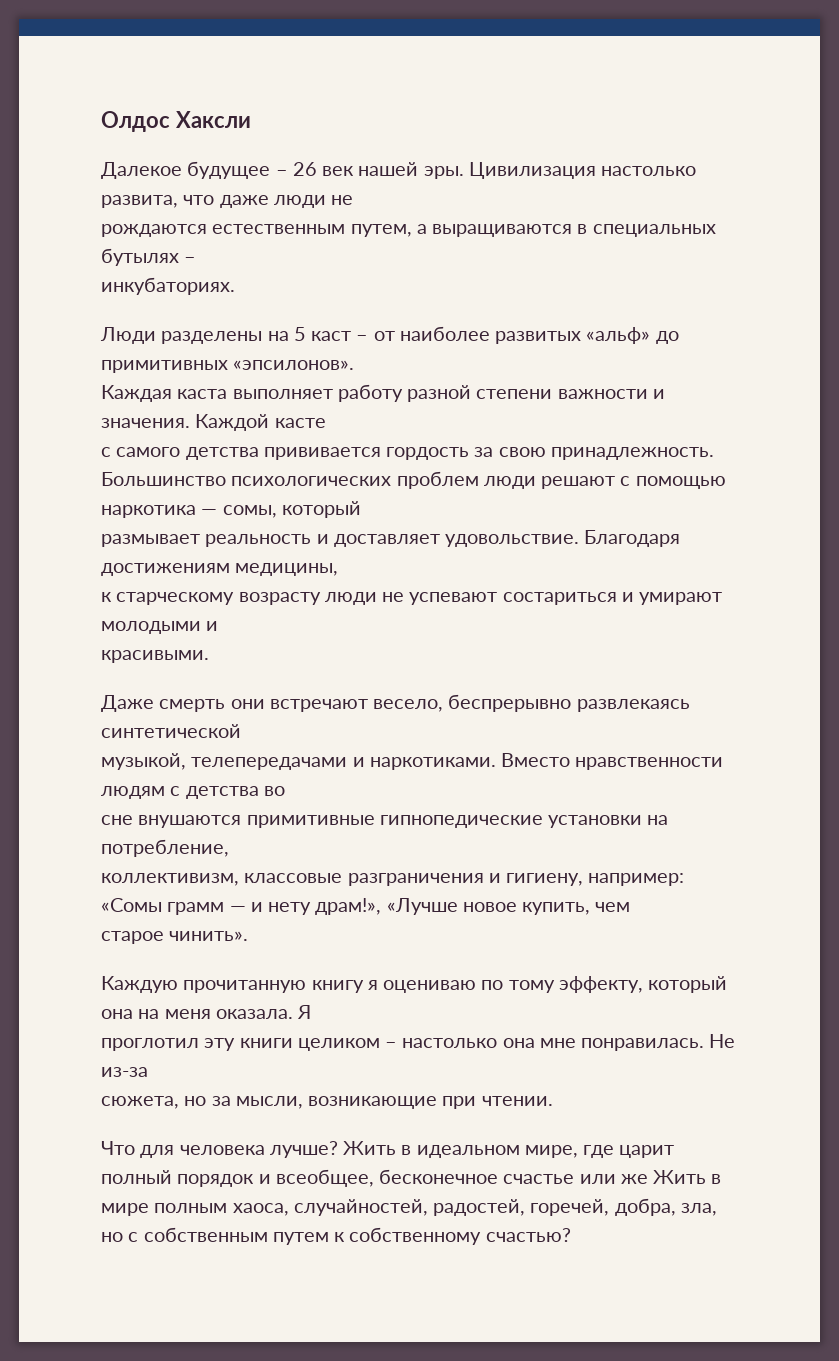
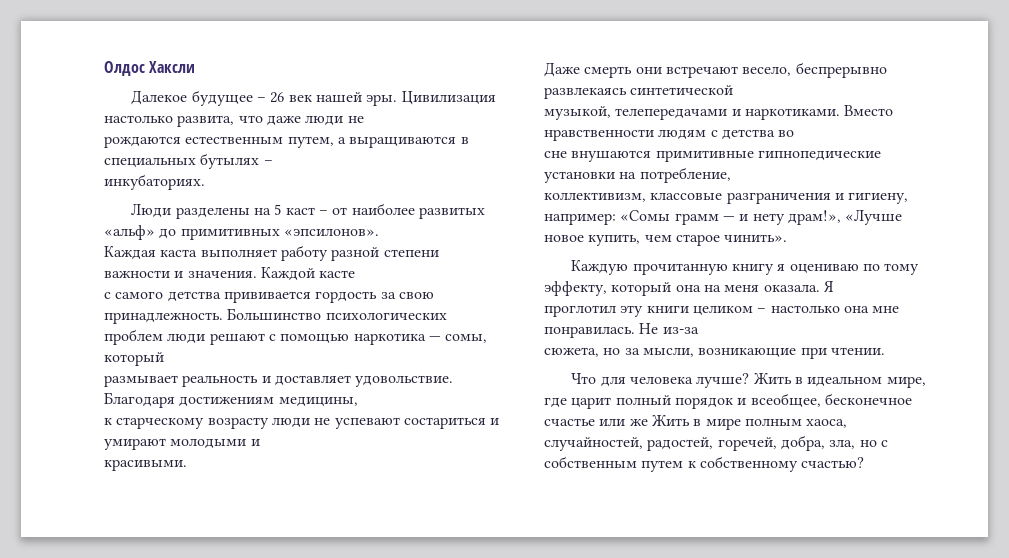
(631, 907) // -> (672, 238) none

